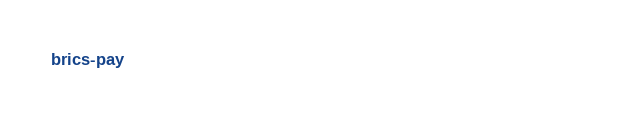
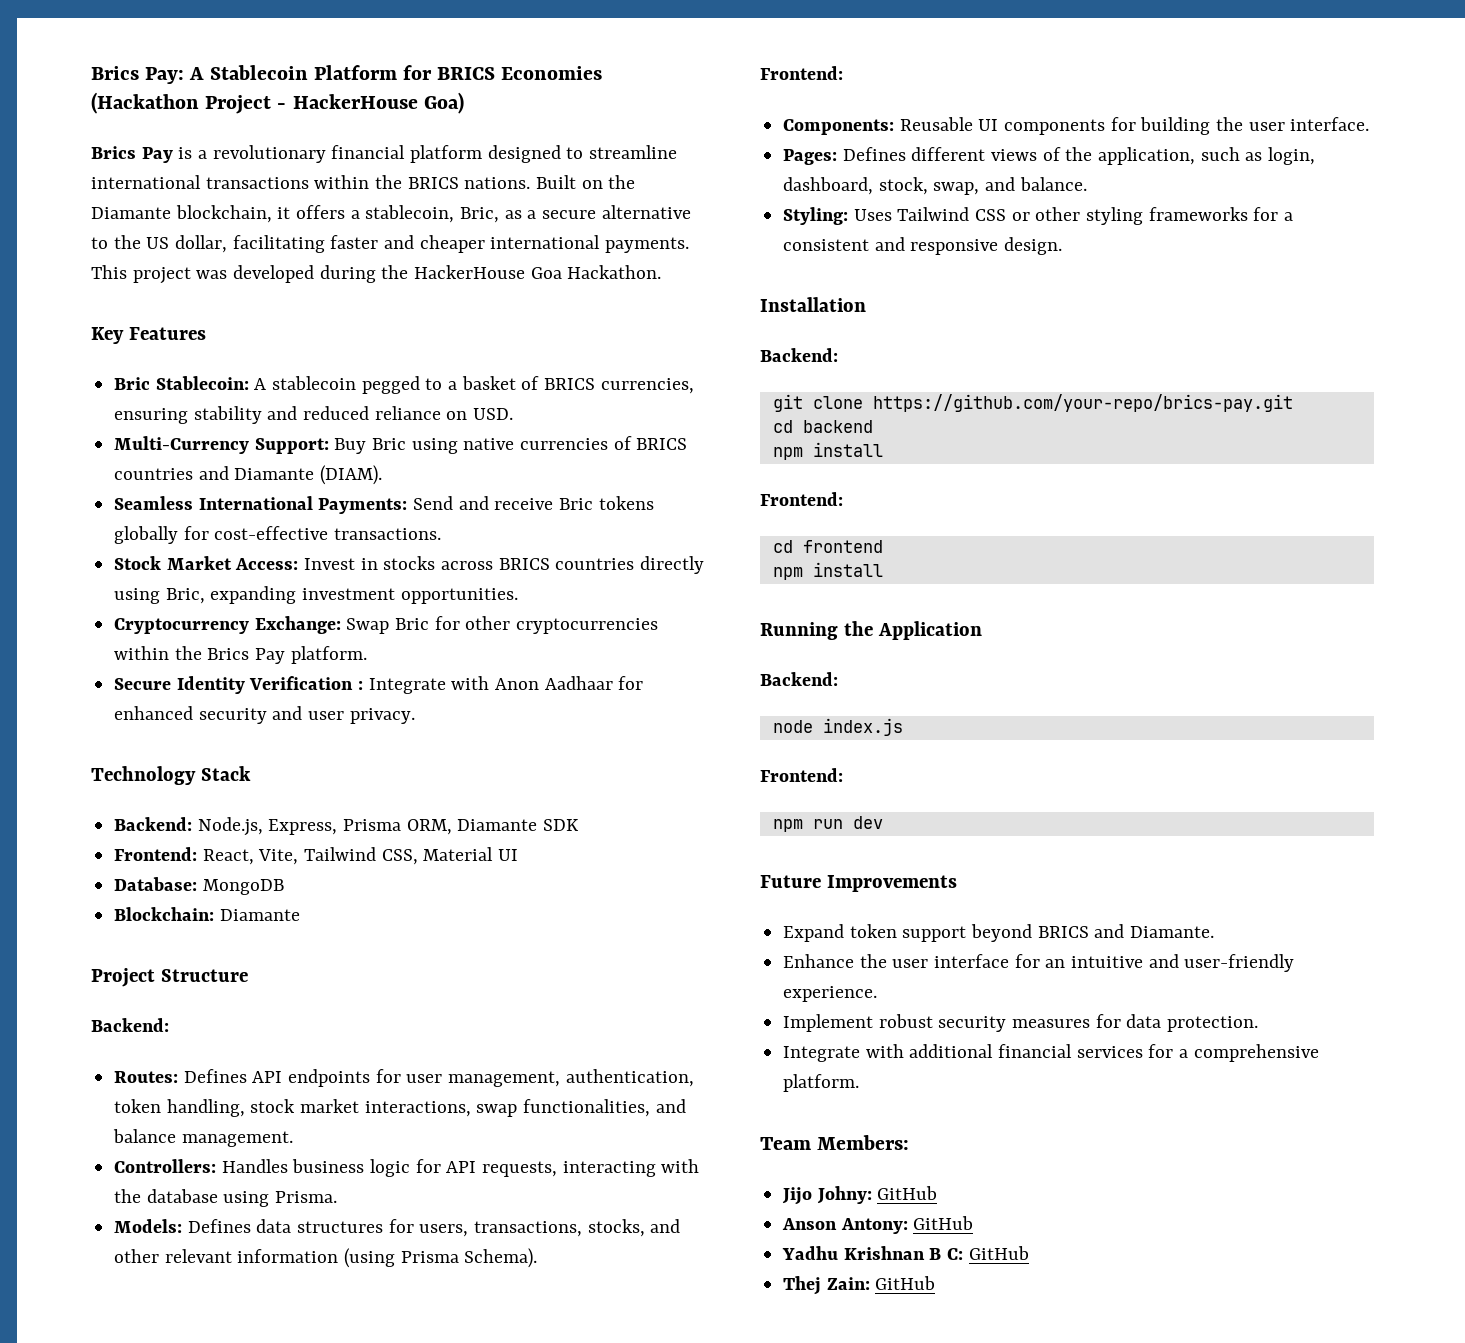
[51,53,125,68] brics-pay -> [91,65,603,84] [91,92,464,114] [91,145,678,163] [91,175,636,189] [91,205,691,223] [91,235,690,253] [91,265,662,284] [91,327,206,344] [114,376,694,394] [114,406,514,424] [114,436,688,454] [114,465,383,485] [114,496,654,514] [114,526,442,544] [114,556,705,574] [114,586,518,604] [114,616,659,634] [114,646,367,664] [114,676,644,694] [114,706,415,724] [91,766,251,785] [114,817,580,836] [114,847,519,865] [114,877,284,895] [114,907,300,921] [91,968,248,987] [91,1018,169,1032] [114,1069,694,1087] [114,1099,686,1117] [113,1129,293,1147] [114,1159,700,1177] [114,1189,338,1207] [114,1219,681,1237] [114,1248,538,1268] [760,66,843,80] [783,117,1370,135] [783,147,1316,165] [783,177,1087,195] [783,207,1294,225] [783,237,1063,255] [760,297,866,312] [760,348,838,362] [772,394,1293,412] [772,420,873,433] [772,442,883,460] [760,492,843,506] [772,540,883,553] [772,562,883,580] [760,621,982,640] [760,672,838,686] [772,718,903,736] [760,768,843,782] [772,816,883,832] [760,875,957,892] [783,924,1215,942] [783,954,1295,972] [783,986,878,1002] [783,1014,1259,1032] [783,1044,1319,1062] [783,1074,860,1092] [760,1135,910,1150] [782,1186,938,1205] [782,1216,974,1234] [782,1246,1029,1260] [783,1276,936,1295] Brics Pay: A Stablecoin Platform for BRICS Economies (Hackathon Project - HackerHouse Goa) // Brics Pay is a revolutionary financial platform designed to streamline international transactions within the BRICS nations. Built on the Diamante blockchain, it offers a stablecoin, Bric, as a secure alternative to the US dollar, facilitating faster and cheaper international payments. This project was developed during the HackerHouse Goa Hackathon. // Key Features // Bric Stablecoin: A stablecoin pegged to a basket of BRICS currencies, ensuring stability and reduced reliance on USD. // Multi-Currency Support: Buy Bric using native currencies of BRICS countries and Diamante (DIAM). // Seamless International Payments: Send and receive Bric tokens globally for cost-effective transactions. // Stock Market Access: Invest in stocks across BRICS countries directly using Bric, expanding investment opportunities. // Cryptocurrency Exchange: Swap Bric for other cryptocurrencies within the Brics Pay platform. // Secure Identity Verification : Integrate with Anon Aadhaar for enhanced security and user privacy. // Technology Stack // Backend: Node.js, Express, Prisma ORM, Diamante SDK // Frontend: React, Vite, Tailwind CSS, Material UI // Database: MongoDB // Blockchain: Diamante // Project Structure // Backend: // Routes: Defines API endpoints for user management, authentication, token handling, stock market interactions, swap functionalities, and balance management. // Controllers: Handles business logic for API requests, interacting with the database using Prisma. // Models: Defines data structures for users, transactions, stocks, and other relevant information (using Prisma Schema). // Frontend: // Components: Reusable UI components for building the user interface. // Pages: Defines different views of the application, such as login, dashboard, stock, swap, and balance. // Styling: Uses Tailwind CSS or other styling frameworks for a consistent and responsive design. // Installation // Backend: // git clone https://github.com/your-repo/brics-pay.git // cd backend // npm install // Frontend: // cd frontend // npm install // Running the Application // Backend: // node index.js // Frontend: // npm run dev // Future Improvements // Expand token support beyond BRICS and Diamante. // Enhance the user interface for an intuitive and user-friendly experience. // Implement robust security measures for data protection. // Integrate with additional financial services for a comprehensive platform. // Team Members: // Jijo Johny: GitHub // Anson Antony: GitHub // Yadhu Krishnan B C: GitHub // Thej Zain: GitHub

